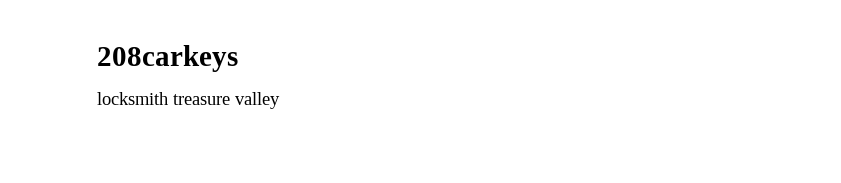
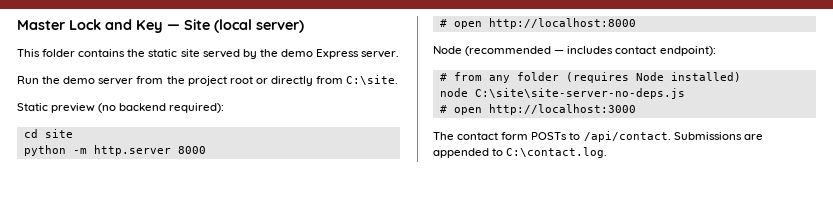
[97,45,238,72] [97,92,280,109] 208carkeys // locksmith treasure valley -> [17,19,304,33] [17,49,400,59] [17,75,399,86] [17,103,225,113] [23,129,73,138] [23,145,206,156] [439,18,636,29] [433,46,716,56] [439,72,741,83] [439,88,685,99] [439,104,636,115] [433,131,763,142] [433,147,608,158] Master Lock and Key — Site (local server) // This folder contains the static site served by the demo Express server. // Run the demo server from the project root or directly from C:\site. // Static preview (no backend required): // cd site // python -m http.server 8000 // # open http://localhost:8000 // Node (recommended — includes contact endpoint): // # from any folder (requires Node installed) // node C:\site\site-server-no-deps.js // # open http://localhost:3000 // The contact form POSTs to /api/contact. Submissions are appended to C:\contact.log.

